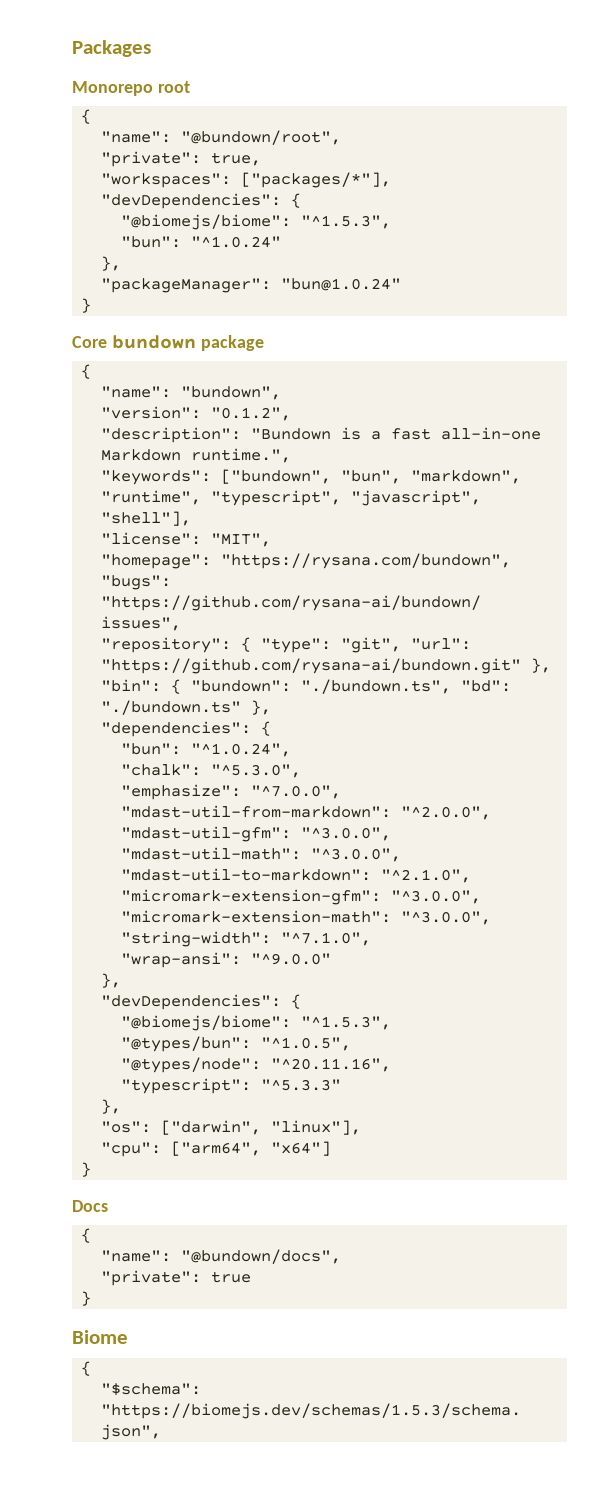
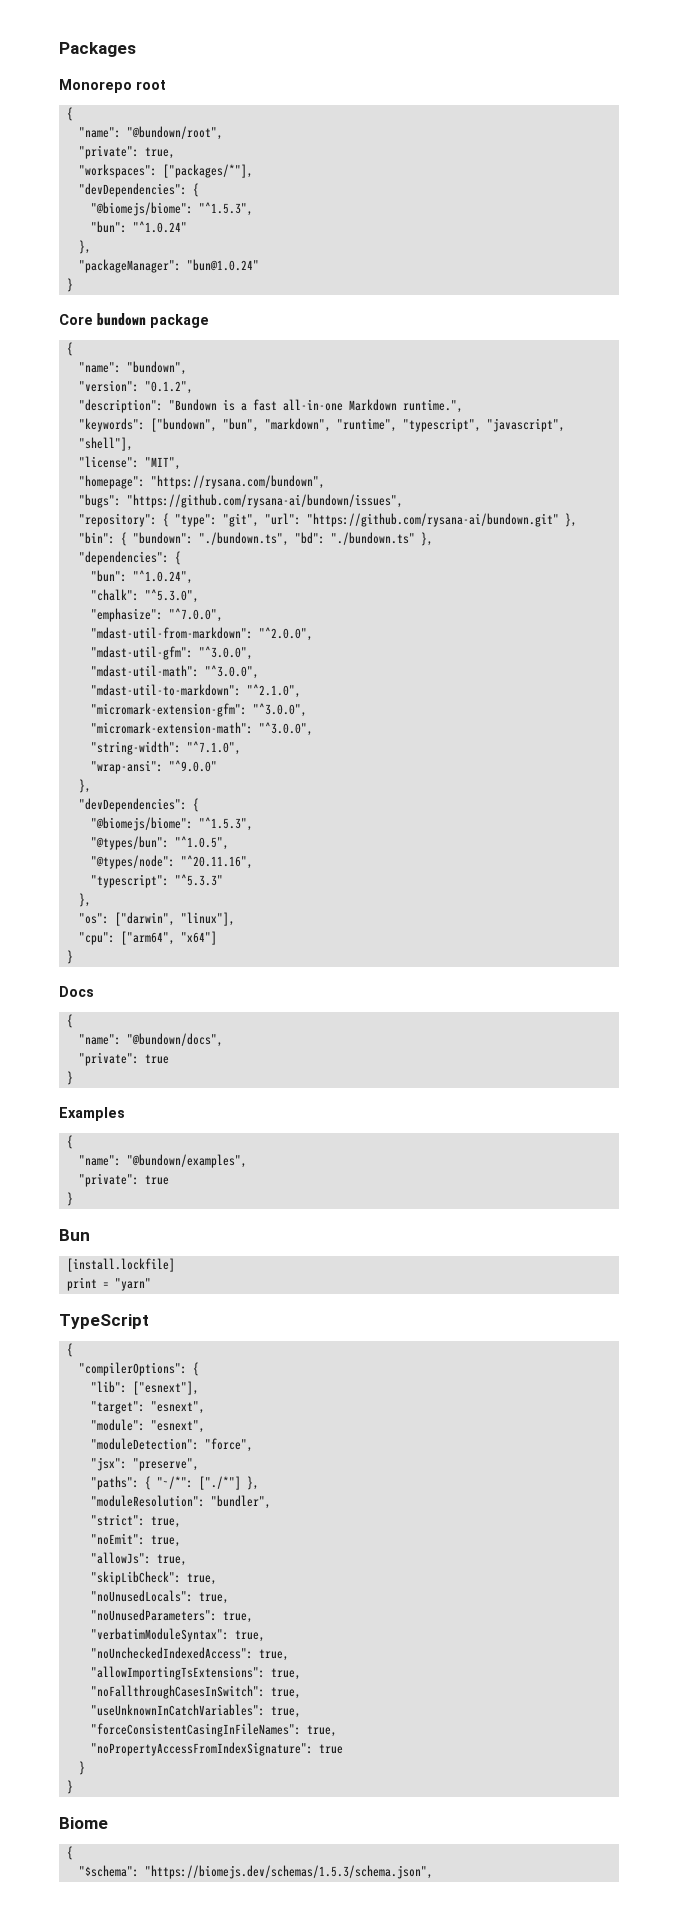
(92, 1298) none -> [59,1107,125,1121] [66,1135,73,1149] [78,1154,247,1168] [78,1173,169,1187] [66,1192,73,1206] [59,1229,90,1241] [66,1258,175,1272] [66,1277,151,1291] [59,1314,149,1329] [66,1343,73,1357] [78,1362,199,1376] [90,1381,199,1395] [90,1401,205,1414] [90,1419,205,1433] [90,1438,253,1452] [90,1457,199,1471] [90,1476,259,1490] [90,1495,271,1509] [90,1514,181,1528] [90,1533,181,1547] [90,1552,187,1566] [90,1571,217,1585] [90,1590,229,1604] [90,1609,253,1623] [90,1628,265,1642] [90,1647,289,1661] [90,1666,301,1680] [90,1685,301,1699] [90,1704,301,1718] [90,1723,337,1737] [90,1742,343,1756] [78,1761,85,1775] [66,1780,73,1794] // Examples // { // "name": "@bundown/examples", // "private": true // } // Bun // [install.lockfile] // print = "yarn" // TypeScript // { // "compilerOptions": { // "lib": ["esnext"], // "target": "esnext", // "module": "esnext", // "moduleDetection": "force", // "jsx": "preserve", // "paths": { "~/*": ["./*"] }, // "moduleResolution": "bundler", // "strict": true, // "noEmit": true, // "allowJs": true, // "skipLibCheck": true, // "noUnusedLocals": true, // "noUnusedParameters": true, // "verbatimModuleSyntax": true, // "noUncheckedIndexedAccess": true, // "allowImportingTsExtensions": true, // "noFallthroughCasesInSwitch": true, // "useUnknownInCatchVariables": true, // "forceConsistentCasingInFileNames": true, // "noPropertyAccessFromIndexSignature": true // } // }

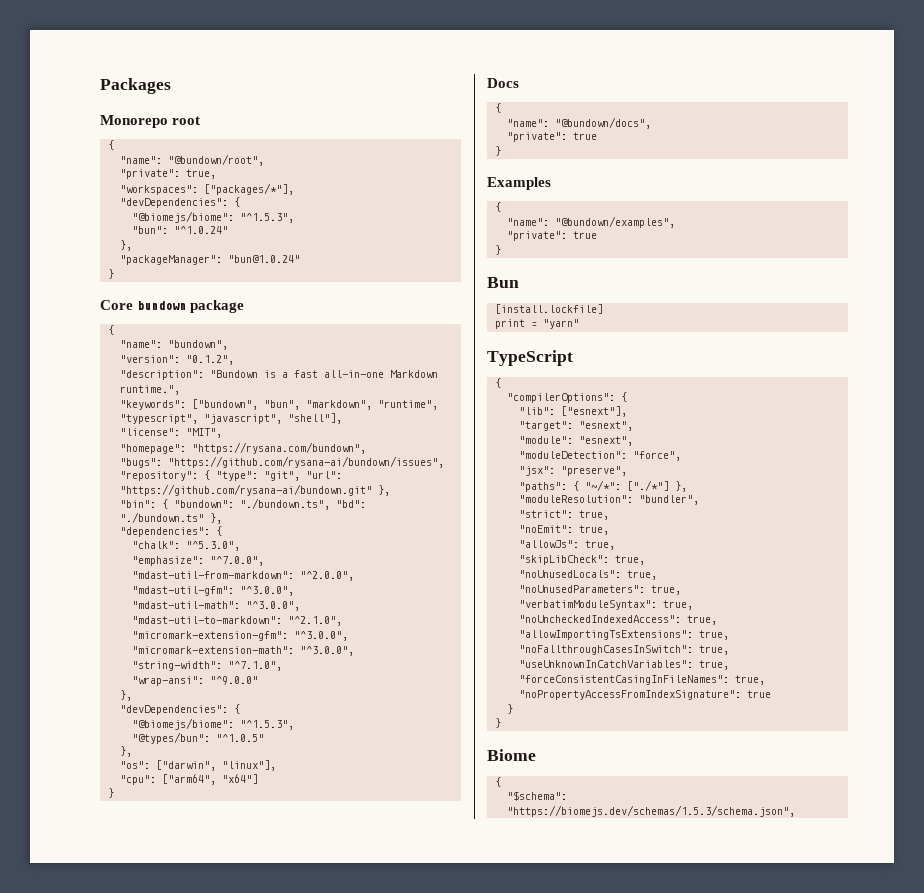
[90,570,193,584] // "bun": "^1.0.24", -> (222, 531) none
[174,836,229,850] [90,855,253,869] [90,874,223,888] "^1.0.5", // "@types/node": "^20.11.16", // "typescript": "^5.3.3" -> [215,734,264,742] "^1.0.5"

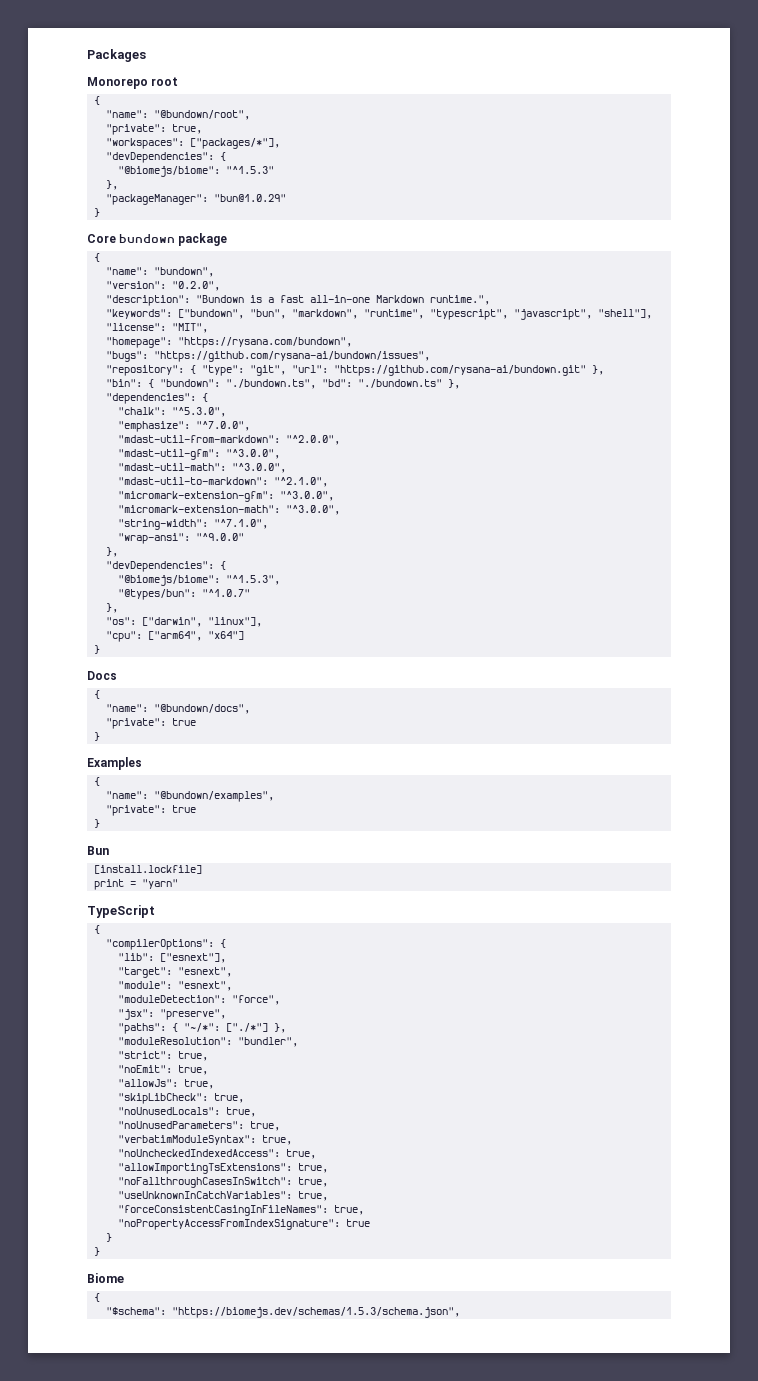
[239,213,294,223] [131,226,228,234] "^1.5.3", // "bun": "^1.0.24" -> [225,166,274,174] "^1.5.3"
[227,255,300,263] "bun@1.0.24" -> [213,194,286,202] "bun@1.0.29"
[185,355,234,365] "0.1.2", -> [171,281,220,291] "0.2.0",
[215,734,264,742] "^1.0.5" -> [201,589,250,597] "^1.0.7"

